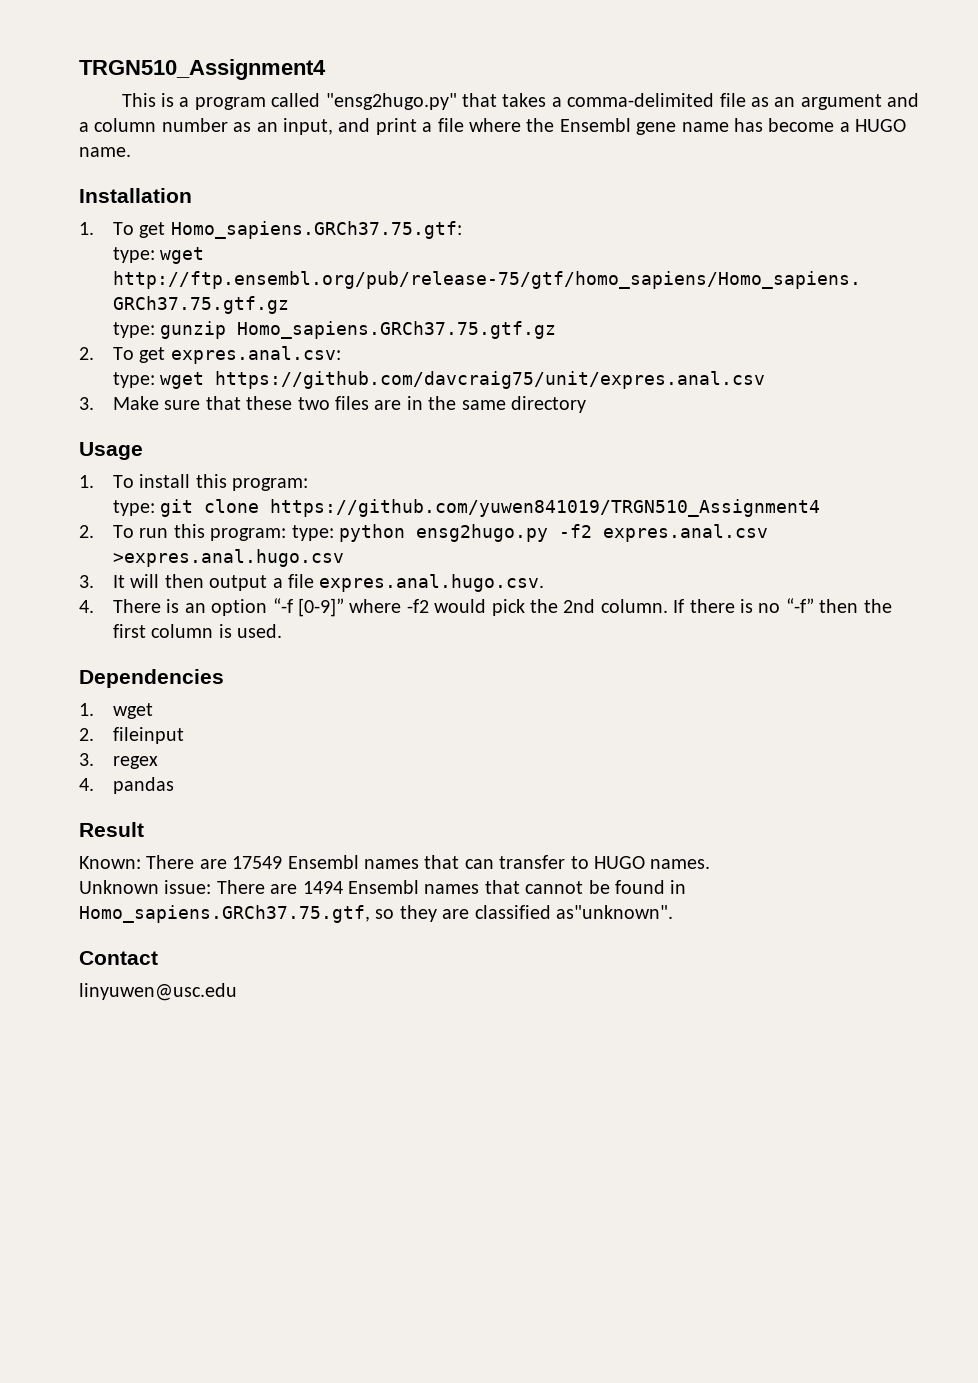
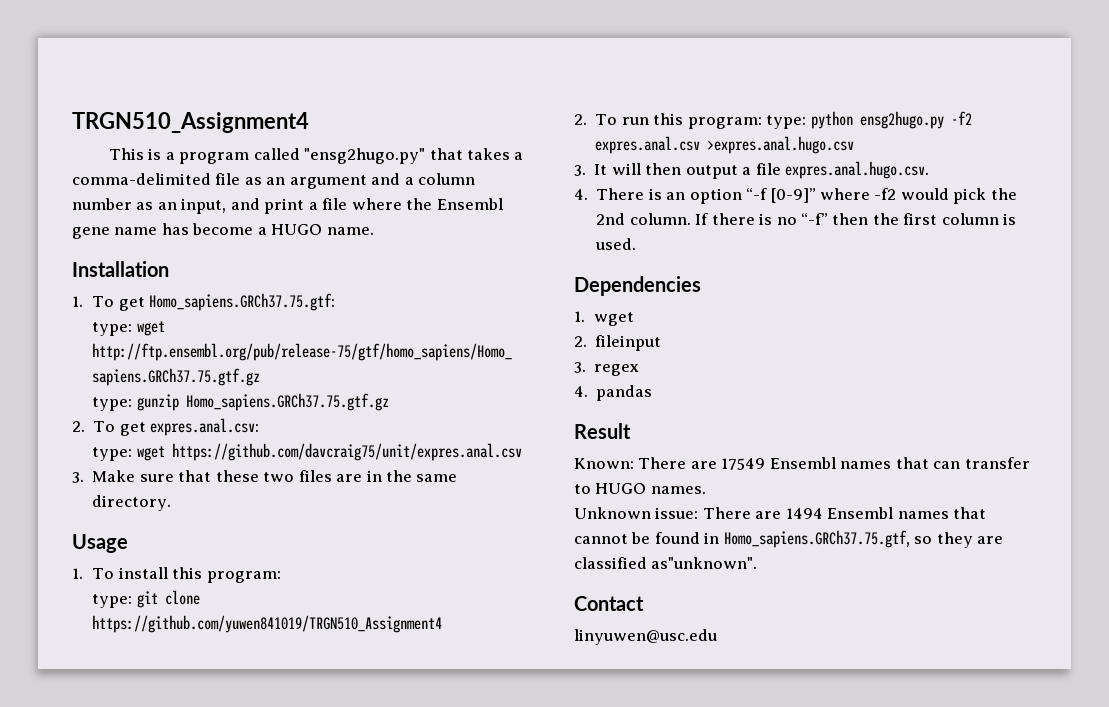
[511,396,587,413] directory -> [92,495,172,511] directory.

